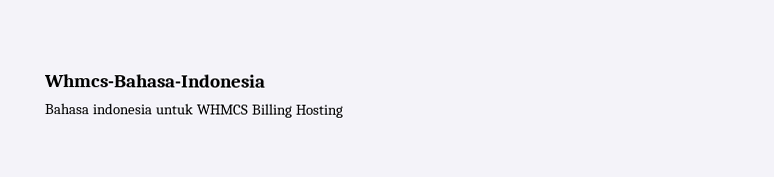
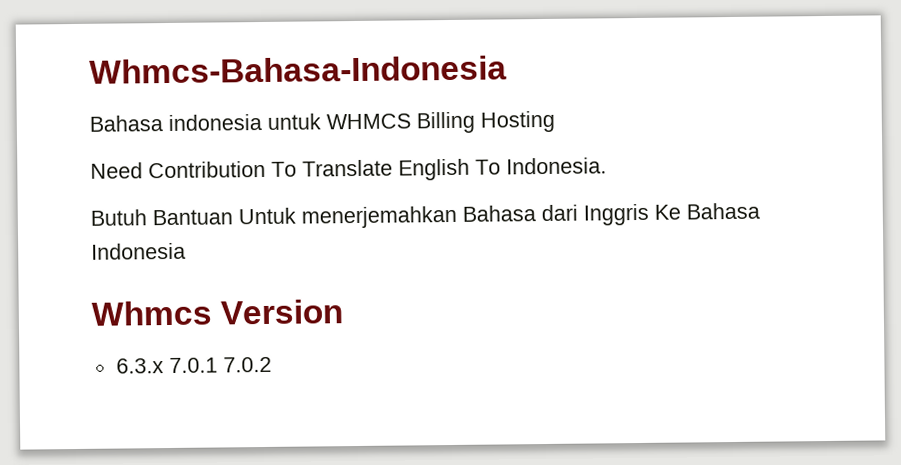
(343, 111) none -> [90,157,607,181] [90,202,760,229] [91,242,186,260] [91,299,344,326] [115,356,272,374] // Need Contribution To Translate English To Indonesia. // Butuh Bantuan Untuk menerjemahkan Bahasa dari Inggris Ke Bahasa Indonesia // Whmcs Version // 6.3.x 7.0.1 7.0.2

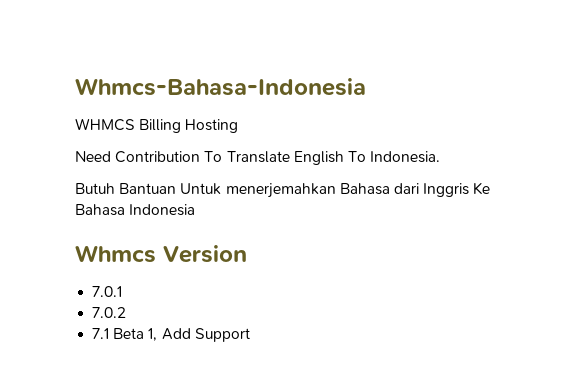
[89,113,321,132] Bahasa indonesia untuk -> (366, 87) none
[115,358,164,374] 6.3.x -> (247, 254) none
(218, 365) none -> (123, 291) //
(272, 364) none -> [92,328,250,342] // 7.1 Beta 1, Add Support

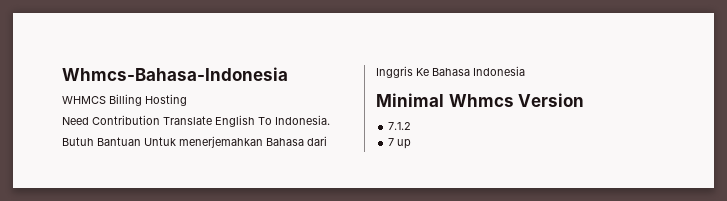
[204,151,223,162] To -> (160, 120) none
(196, 210) none -> [376,93,444,107] Minimal
[92,286,123,297] [92,307,127,318] [92,328,250,342] 7.0.1 // 7.0.2 // 7.1 Beta 1, Add Support -> [388,122,412,130] [388,138,412,149] 7.1.2 // 7 up

